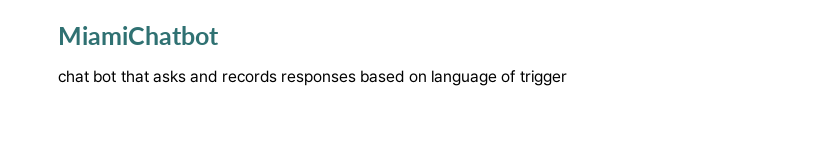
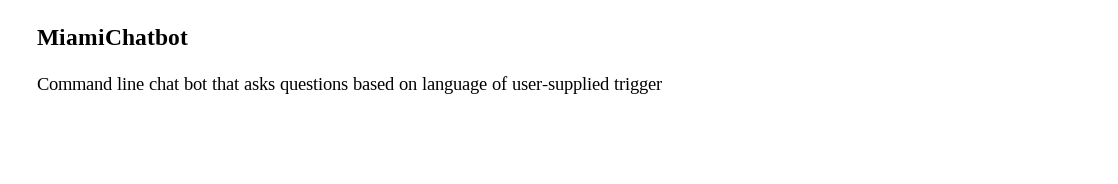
(219, 35) none -> [37,77,144,90] Command line
[190,70,356,86] and records responses -> [280,78,348,94] questions
(517, 76) none -> [512,77,610,94] user-supplied

